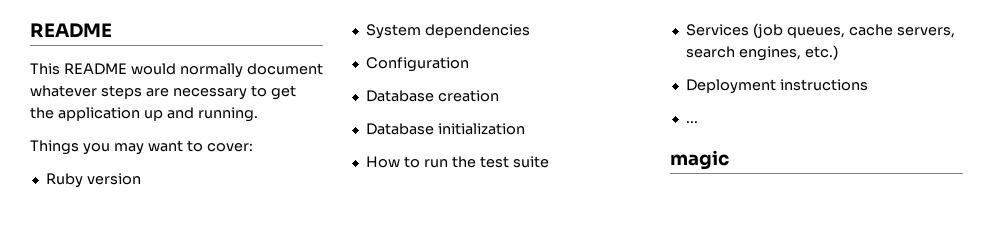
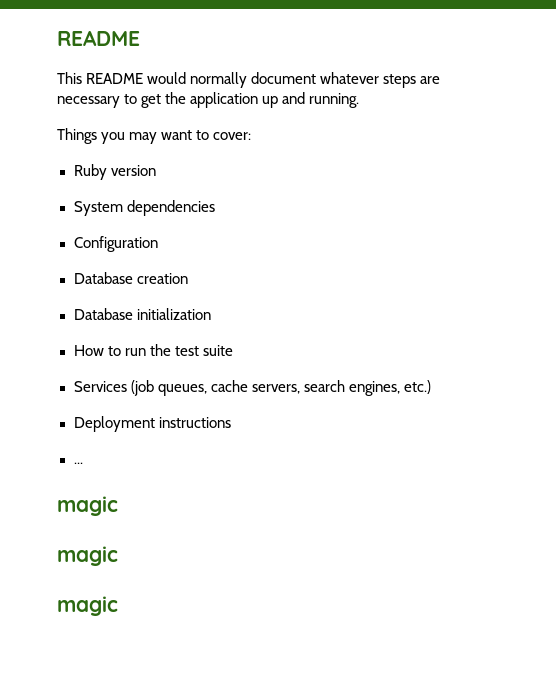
(729, 160) none -> [57,546,118,566] [57,596,118,616] // magic // magic

